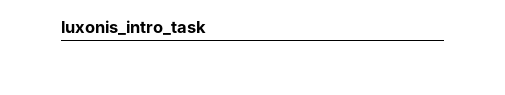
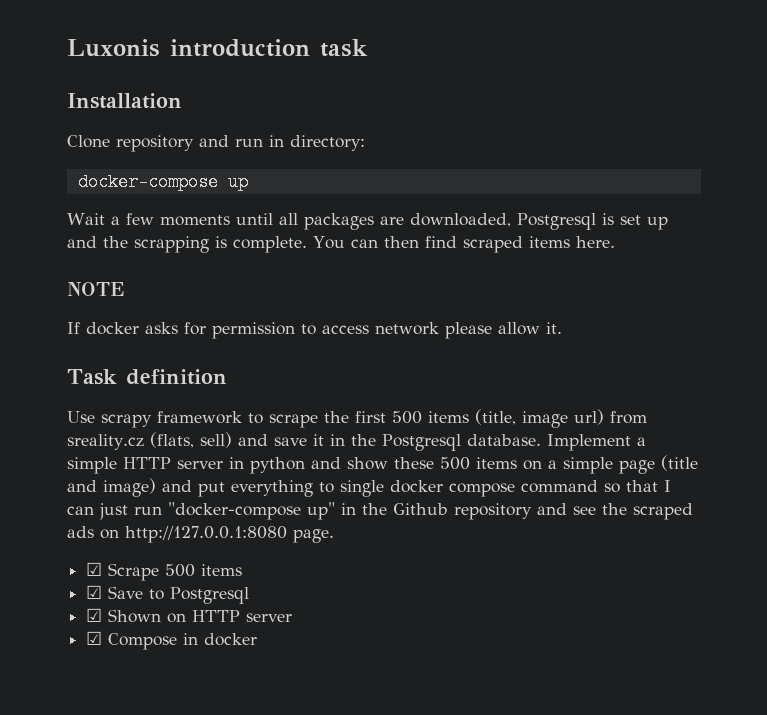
[61,20,206,35] luxonis_intro_task -> [67,39,368,57] [67,93,182,109] [67,135,365,152] [77,173,248,191] [67,213,668,230] [67,236,615,253] [67,282,124,296] [67,322,562,339] [67,369,227,385] [67,409,647,428] [67,432,646,451] [67,455,698,474] [67,478,671,497] [67,502,693,520] [67,526,334,543] [86,562,243,581] [86,585,250,604] [86,608,293,623] [86,631,258,650] Luxonis introduction task // Installation // Clone repository and run in directory: // docker-compose up // Wait a few moments until all packages are downloaded, Postgresql is set up and the scrapping is complete. You can then find scraped items here. // NOTE // If docker asks for permission to access network please allow it. // Task definition // Use scrapy framework to scrape the first 500 items (title, image url) from sreality.cz (flats, sell) and save it in the Postgresql database. Implement a simple HTTP server in python and show these 500 items on a simple page (title and image) and put everything to single docker compose command so that I can just run "docker-compose up" in the Github repository and see the scraped ads on http://127.0.0.1:8080 page. // ☑ Scrape 500 items // ☑ Save to Postgresql // ☑ Shown on HTTP server // ☑ Compose in docker

